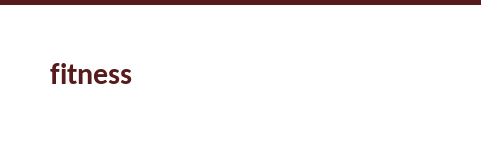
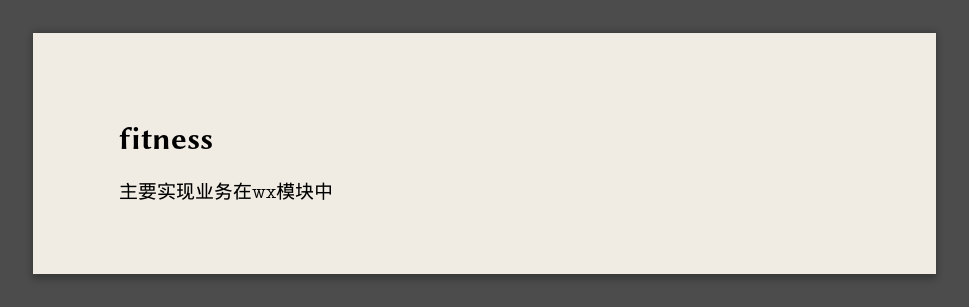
(132, 73) none -> [119,182,333,200] // 主要实现业务在wx模块中

